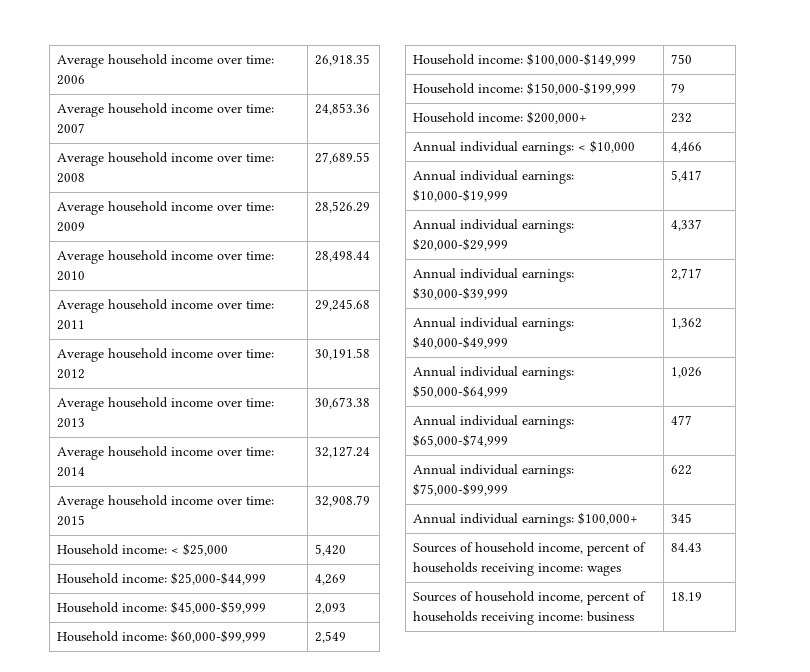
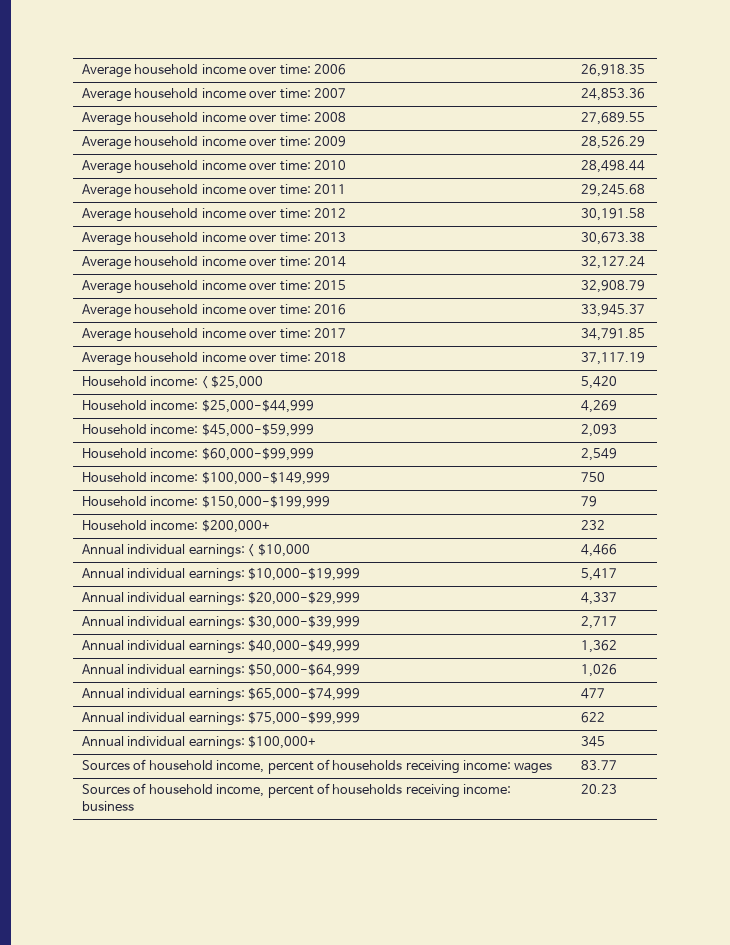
(370, 501) none -> [82,304,346,318] [581,304,646,317] [82,328,346,342] [581,328,646,341] [82,352,346,366] [581,352,646,365] // Average household income over time: 2016 | 33,945.37 // Average household income over time: 2017 | 34,791.85 // Average household income over time: 2018 | 37,117.19
[670,543,702,552] 84.43 -> [581,760,618,770] 83.77
[670,592,702,601] 18.19 -> [581,784,618,794] 20.23

